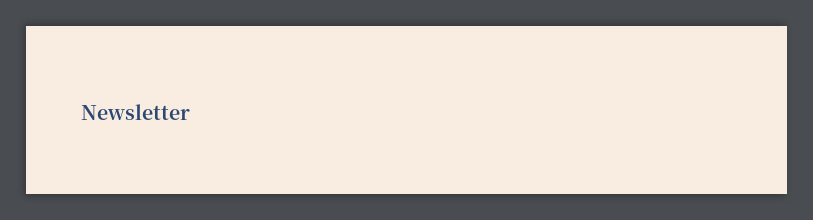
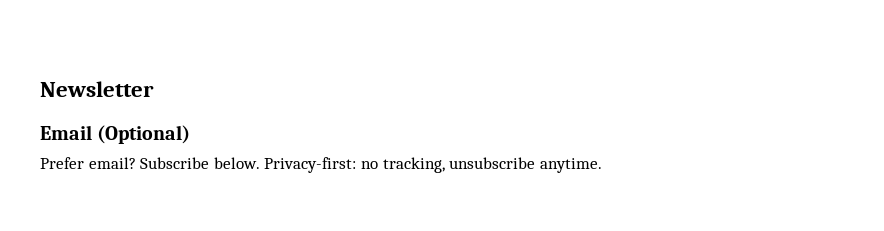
(190, 112) none -> [40,125,191,144] [40,157,602,173] // Email (Optional) // Prefer email? Subscribe below. Privacy-first: no tracking, unsubscribe anytime.

